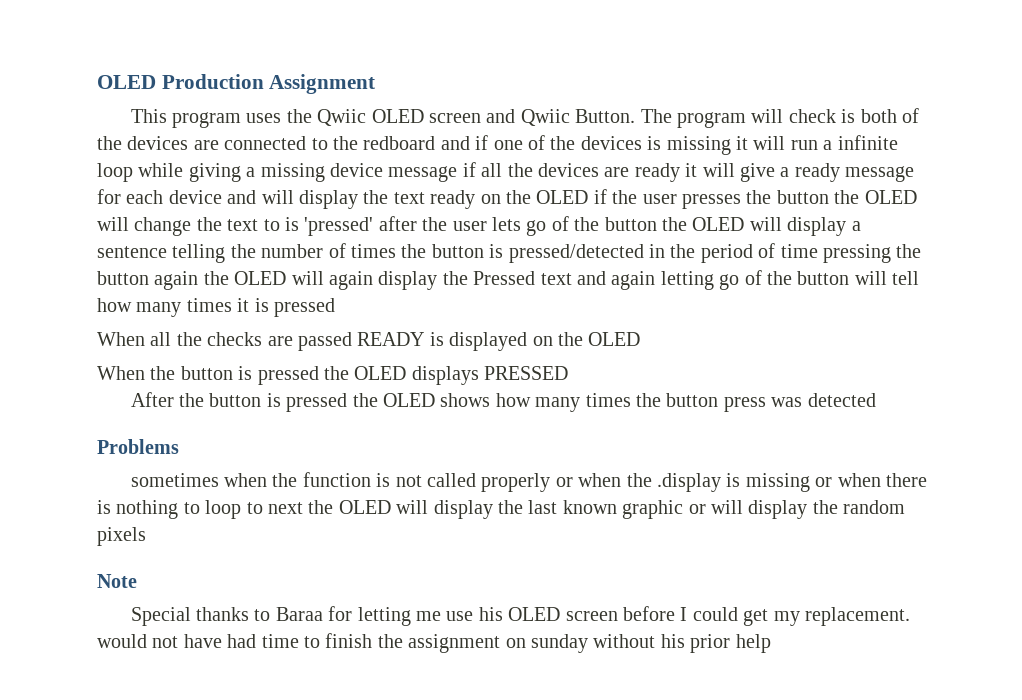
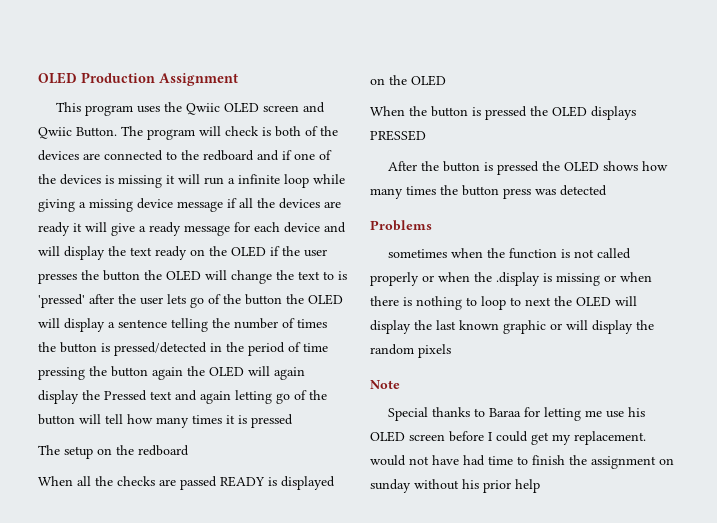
(335, 307) none -> [38,445,189,459] // The setup on the redboard

